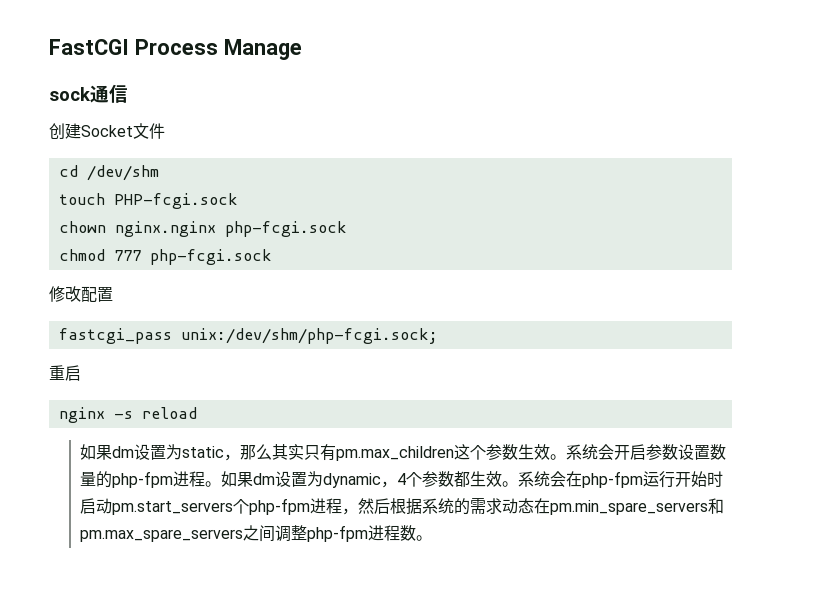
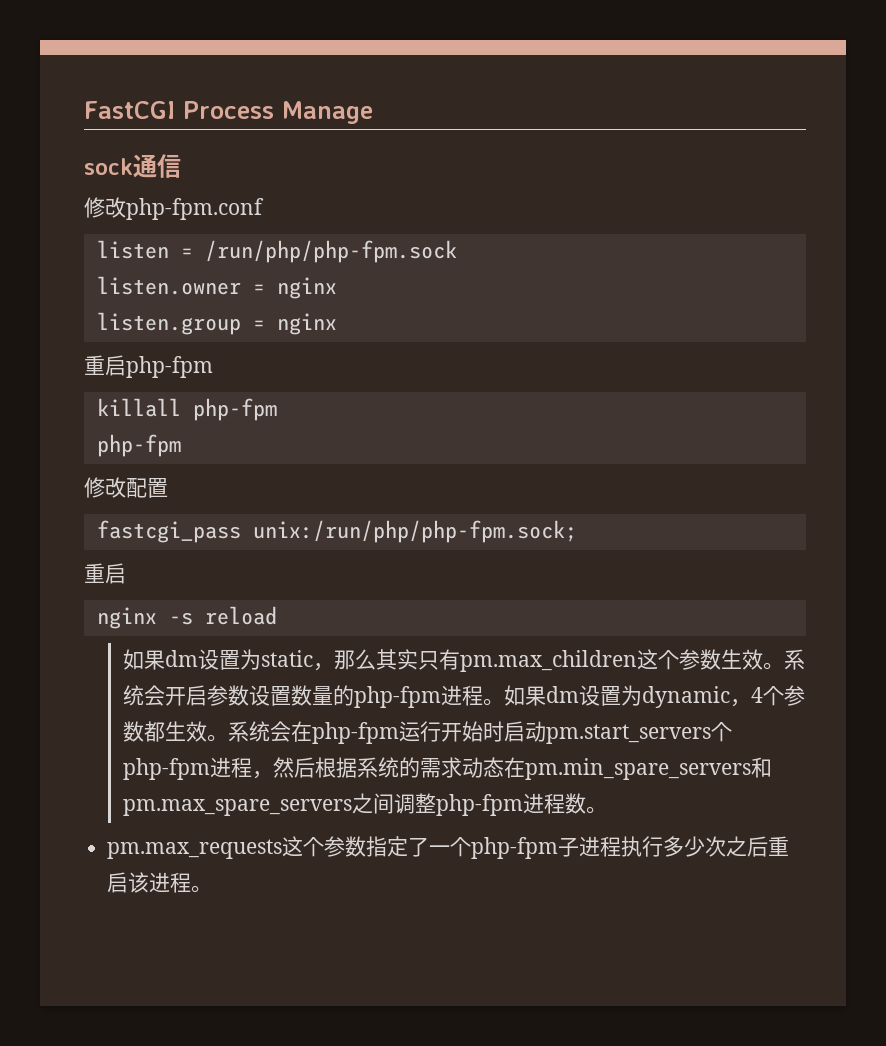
[49,123,165,140] [58,165,159,181] [58,193,238,209] [58,221,347,237] [58,249,272,265] 创建Socket文件 // cd /dev/shm // touch PHP-fcgi.sock // chown nginx.nginx php-fcgi.sock // chmod 777 php-fcgi.sock -> [84,197,264,220] [96,240,457,263] [96,276,337,299] [96,312,337,335] [84,355,213,378] [96,398,277,421] [96,434,181,457] 修改php-fpm.conf // listen = /run/php/php-fpm.sock // listen.owner = nginx // listen.group = nginx // 重启php-fpm // killall php-fpm // php-fpm
[180,328,438,344] unix:/dev/shm/php-fcgi.sock; -> [252,520,577,543] unix:/run/php/php-fpm.sock;
(433, 538) none -> [107,836,790,859] [107,872,213,893] // pm.max_requests这个参数指定了一个php-fpm子进程执行多少次之后重启该进程。

